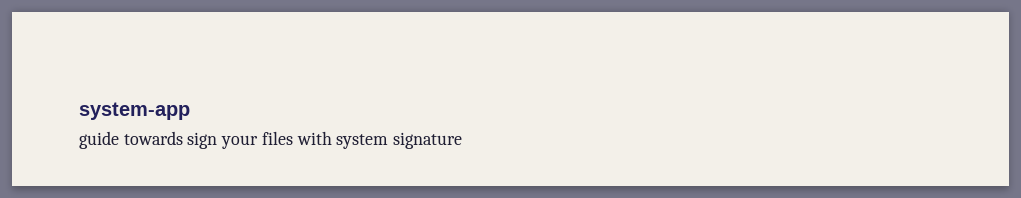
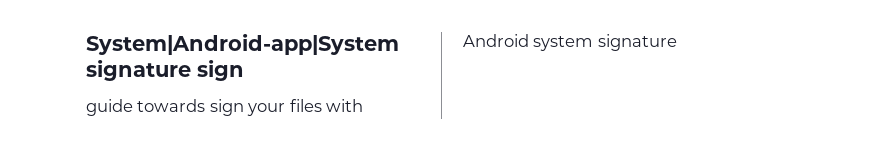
[79,102,190,120] system-app -> [86,34,399,55] [86,60,244,81] System|Android-app|System signature sign
(332, 138) none -> [463,34,529,47] Android

